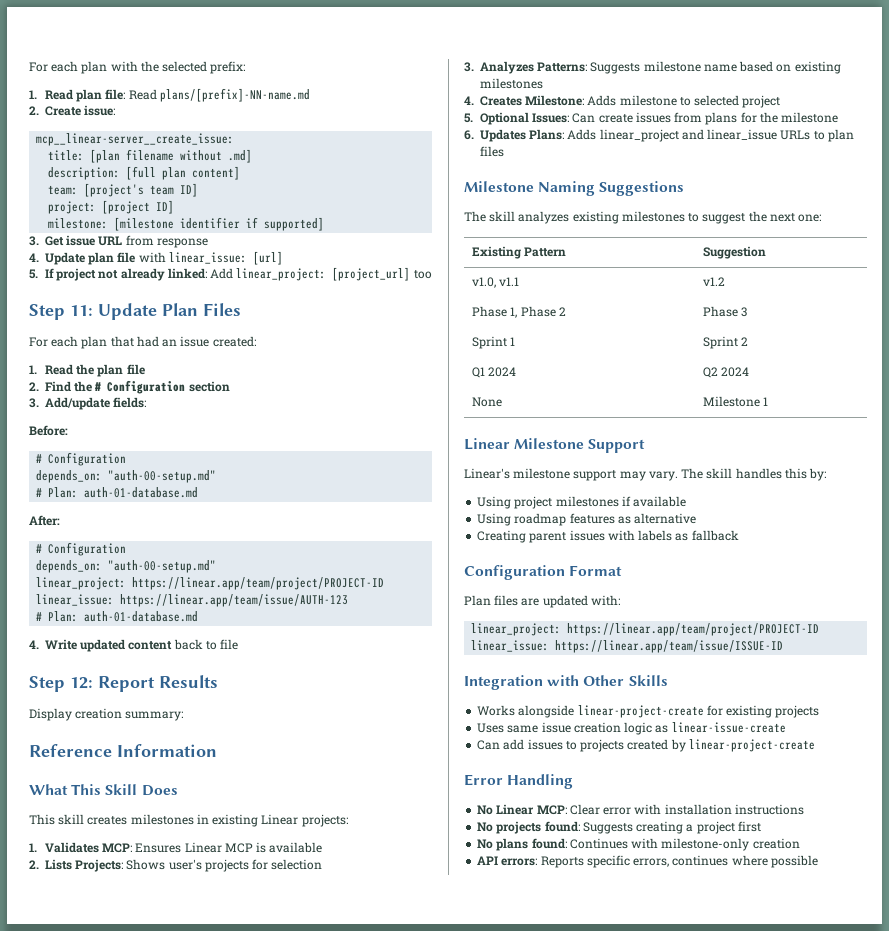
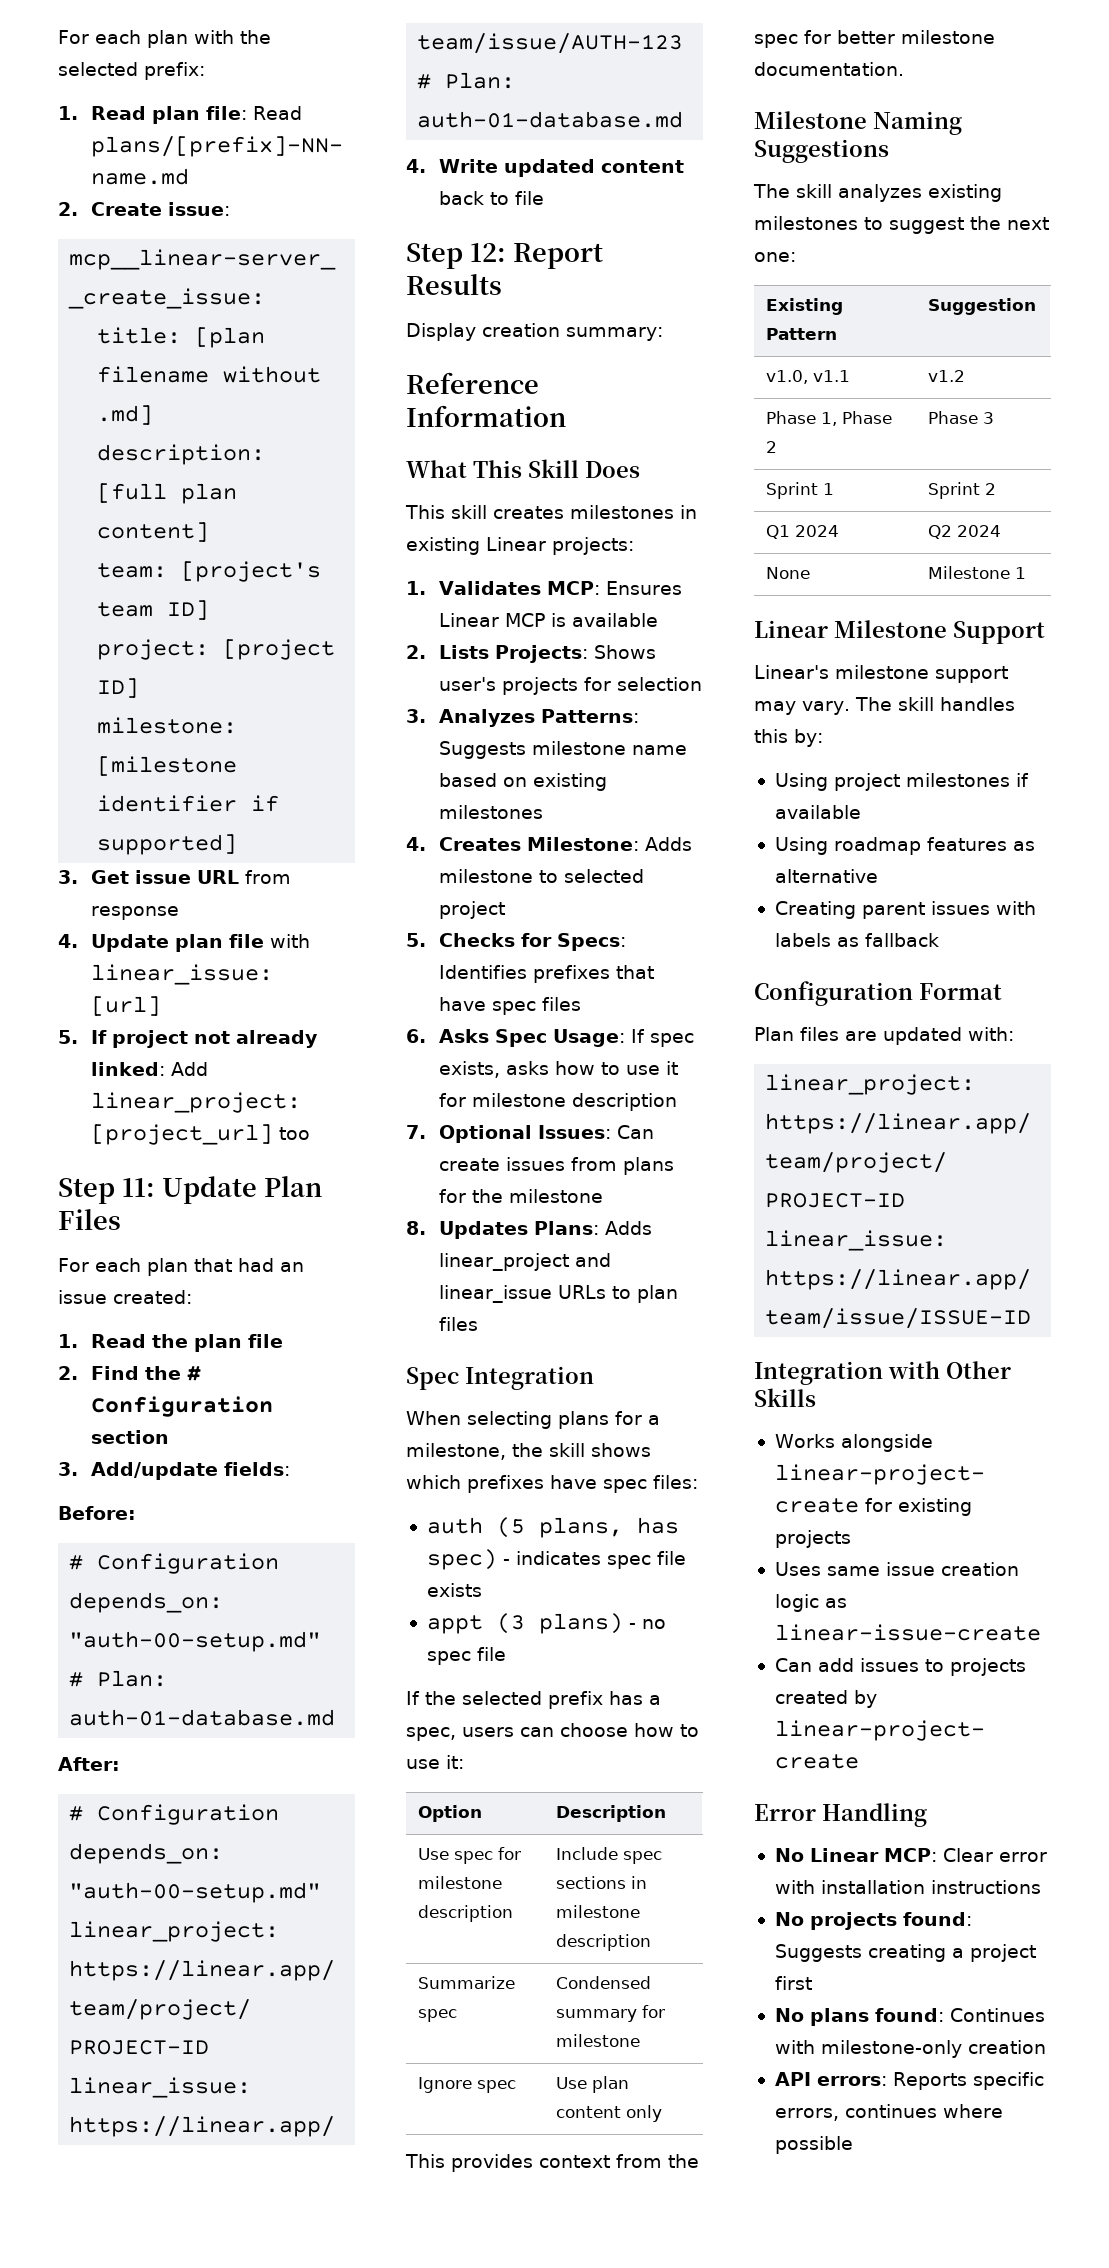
(473, 118) none -> [439,933,627,951] [439,965,655,983] [439,997,582,1015] [406,1029,695,1047] [439,1061,679,1078] [439,1093,678,1111] [406,1125,426,1139] Checks for Specs: Identifies prefixes that have spec files // 6. Asks Spec Usage: If spec exists, asks how to use it for milestone description // 7.
[464,130,474,140] 6. -> [406,1221,426,1235] 8.
(504, 151) none -> [406,1366,594,1390] [406,1411,660,1429] [406,1443,651,1460] [406,1475,698,1493] [426,1517,679,1538] [426,1549,686,1570] [426,1583,482,1597] [426,1613,666,1634] [426,1647,506,1665] [406,1691,661,1709] [406,1723,699,1741] [406,1755,464,1769] [418,1805,483,1822] [556,1805,667,1822] [418,1847,522,1864] [418,1876,503,1889] [418,1905,514,1922] [556,1847,663,1864] [556,1876,648,1889] [556,1905,641,1918] [556,1934,652,1951] [418,1976,516,1989] [418,2009,458,2022] [556,1976,652,1989] [556,2005,666,2022] [556,2034,641,2047] [418,2077,517,2093] [556,2076,630,2093] [556,2105,663,2122] [405,2154,699,2172] [754,30,995,48] [754,62,904,76] // Spec Integration // When selecting plans for a milestone, the skill shows which prefixes have spec files: // auth (5 plans, has spec) - indicates spec file exists // appt (3 plans) - no spec file // If the selected prefix has a spec, users can choose how to use it: // Option | Description // Use spec for milestone description | Include spec sections in milestone description // Summarize spec | Condensed summary for milestone // Ignore spec | Use plan content only // This provides context from the spec for better milestone documentation.

